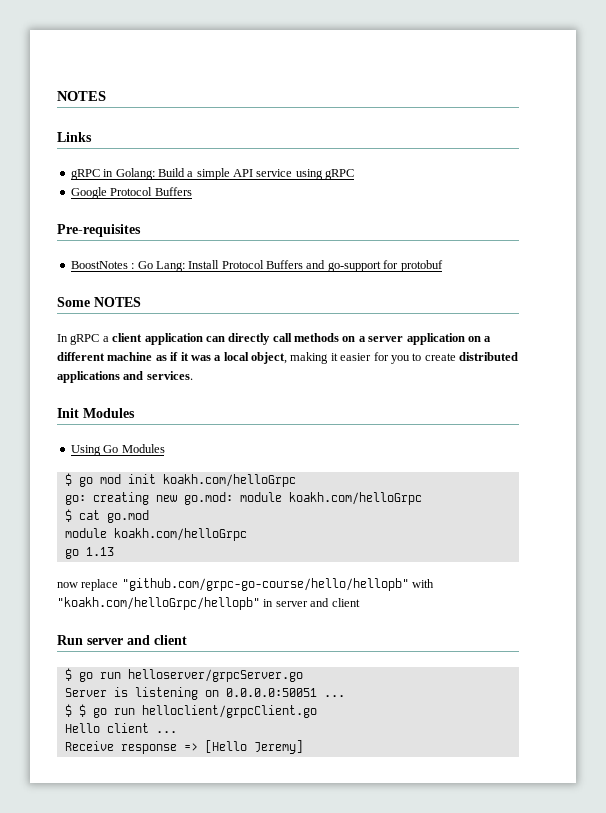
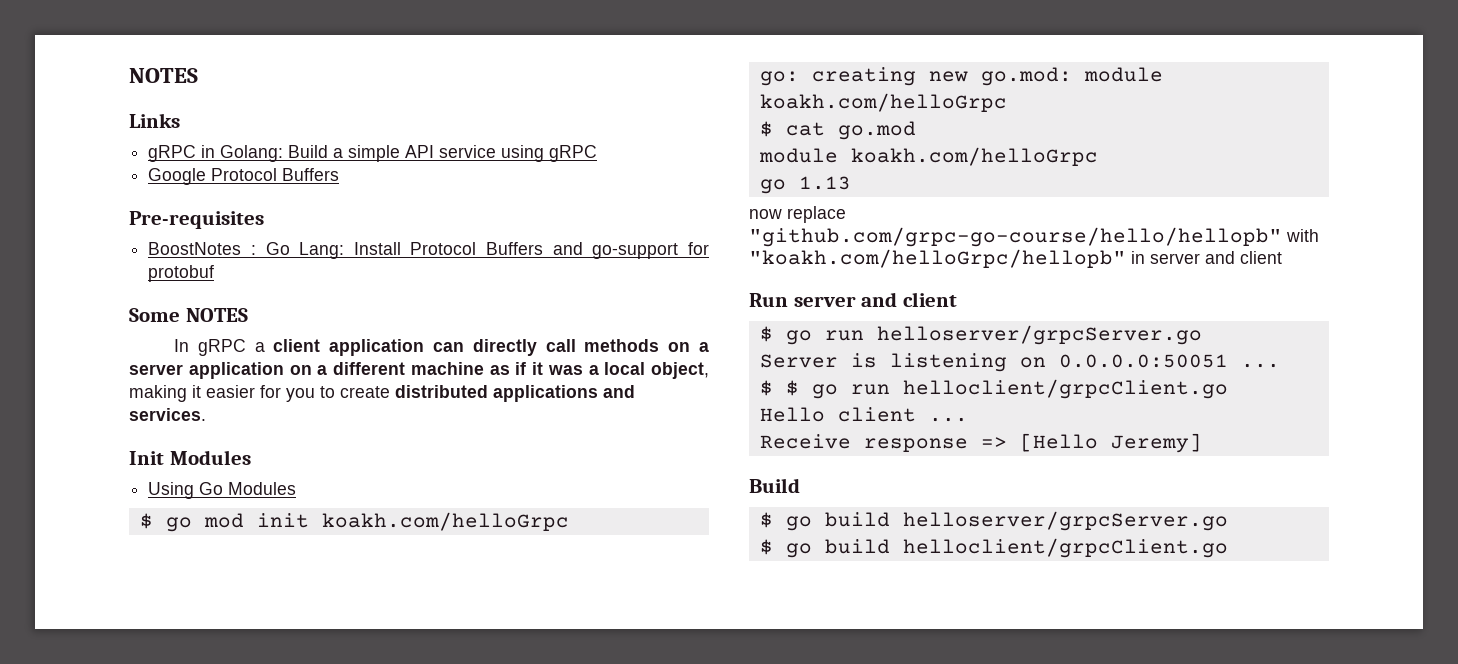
(303, 747) none -> [749,478,800,493] [759,511,1228,531] [759,538,1228,558] // Build // $ go build helloserver/grpcServer.go // $ go build helloclient/grpcClient.go

